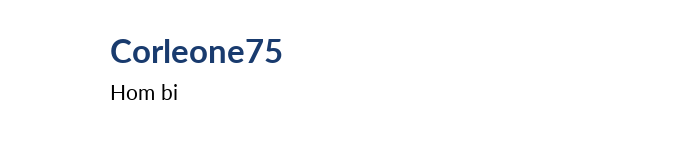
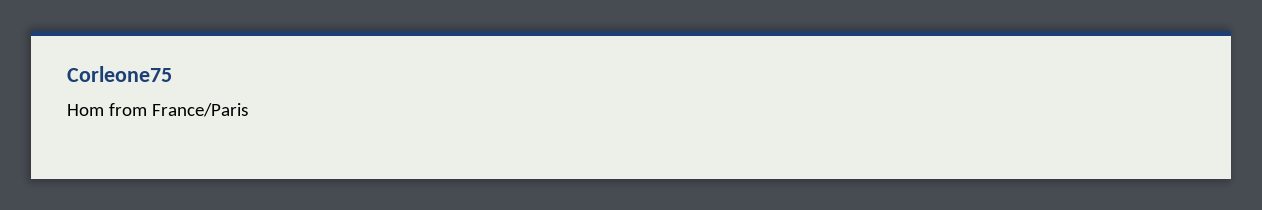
[160,84,178,100] bi -> [108,103,248,117] from France/Paris

